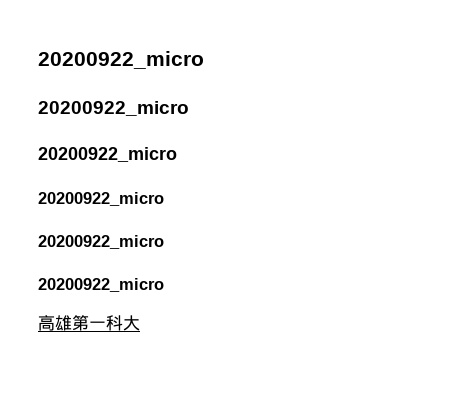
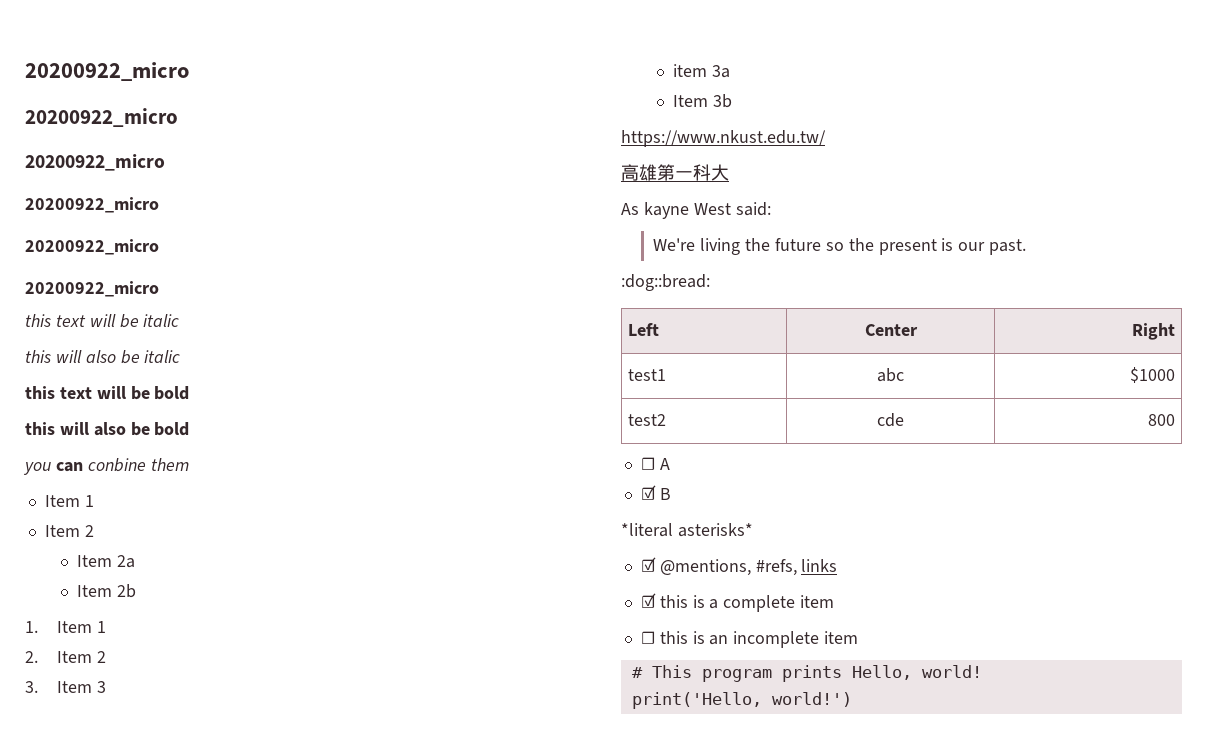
[38,315,140,331] 高雄第一科大 -> [25,314,180,328] [25,350,181,364] [25,386,190,400] [25,422,190,436] [23,458,189,475] [44,495,94,507] [44,525,94,537] [77,555,136,568] [77,584,137,598] [25,621,107,633] [25,651,107,663] [25,681,107,693] [673,64,731,78] [673,94,733,108] [621,130,826,147] [621,164,729,181] [621,202,771,219] [653,238,1027,255] [621,274,710,291] [628,323,660,336] [864,324,918,336] [1131,323,1175,340] [628,369,667,381] [877,368,904,382] [1129,367,1175,383] [628,414,667,426] [877,413,904,427] [1147,414,1175,426] [640,457,670,470] [640,485,671,500] [621,523,753,537] [640,557,838,576] [640,593,835,612] [640,631,859,648] [631,665,982,682] [631,692,852,709] this text will be italic // this will also be italic // this text will be bold // this will also be bold // you can conbine them // Item 1 // Item 2 // Item 2a // Item 2b // 1. Item 1 // 2. Item 2 // 3. Item 3 // item 3a // Item 3b // https://www.nkust.edu.tw/ // 高雄第一科大 // As kayne West said: // We're living the future so the present is our past. // :dog::bread: // Left | Center | Right // test1 | abc | $1000 // test2 | cde | 800 // ☐ A // ☑ B // *literal asterisks* // ☑ @mentions, #refs, links // ☑ this is a complete item // ☐ this is an incomplete item // # This program prints Hello, world! // print('Hello, world!')

